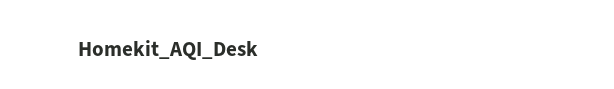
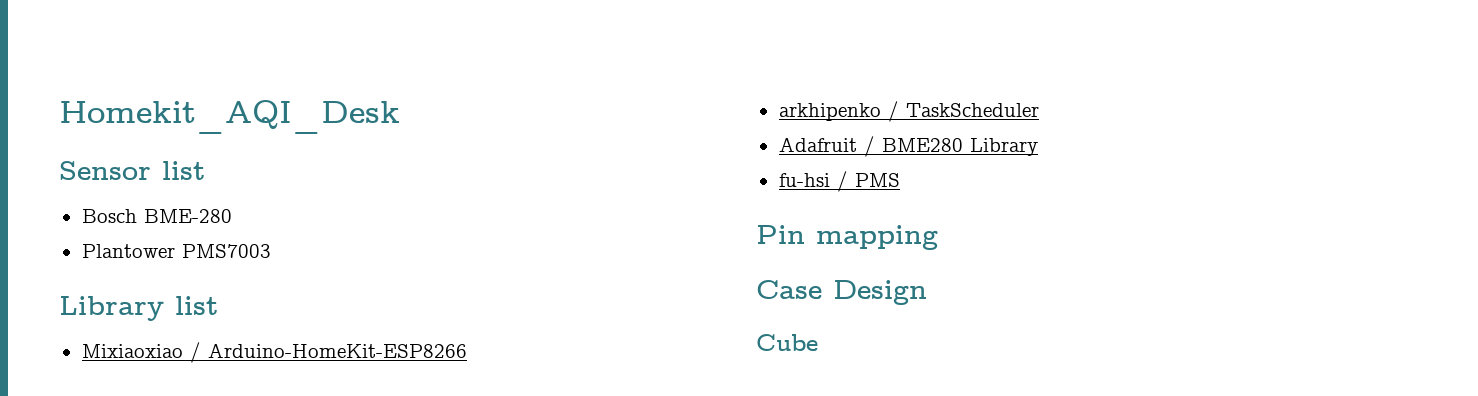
(258, 50) none -> [59,161,206,180] [81,209,232,223] [81,244,271,258] [59,296,219,321] [81,342,467,363] [778,101,1039,122] [778,136,1038,157] [778,171,900,192] [756,225,938,250] [756,280,927,305] [756,334,818,351] // Sensor list // Bosch BME-280 // Plantower PMS7003 // Library list // Mixiaoxiao / Arduino-HomeKit-ESP8266 // arkhipenko / TaskScheduler // Adafruit / BME280 Library // fu-hsi / PMS // Pin mapping // Case Design // Cube

